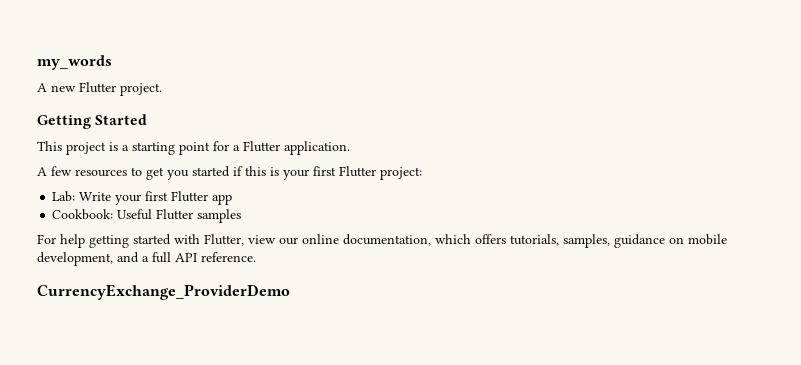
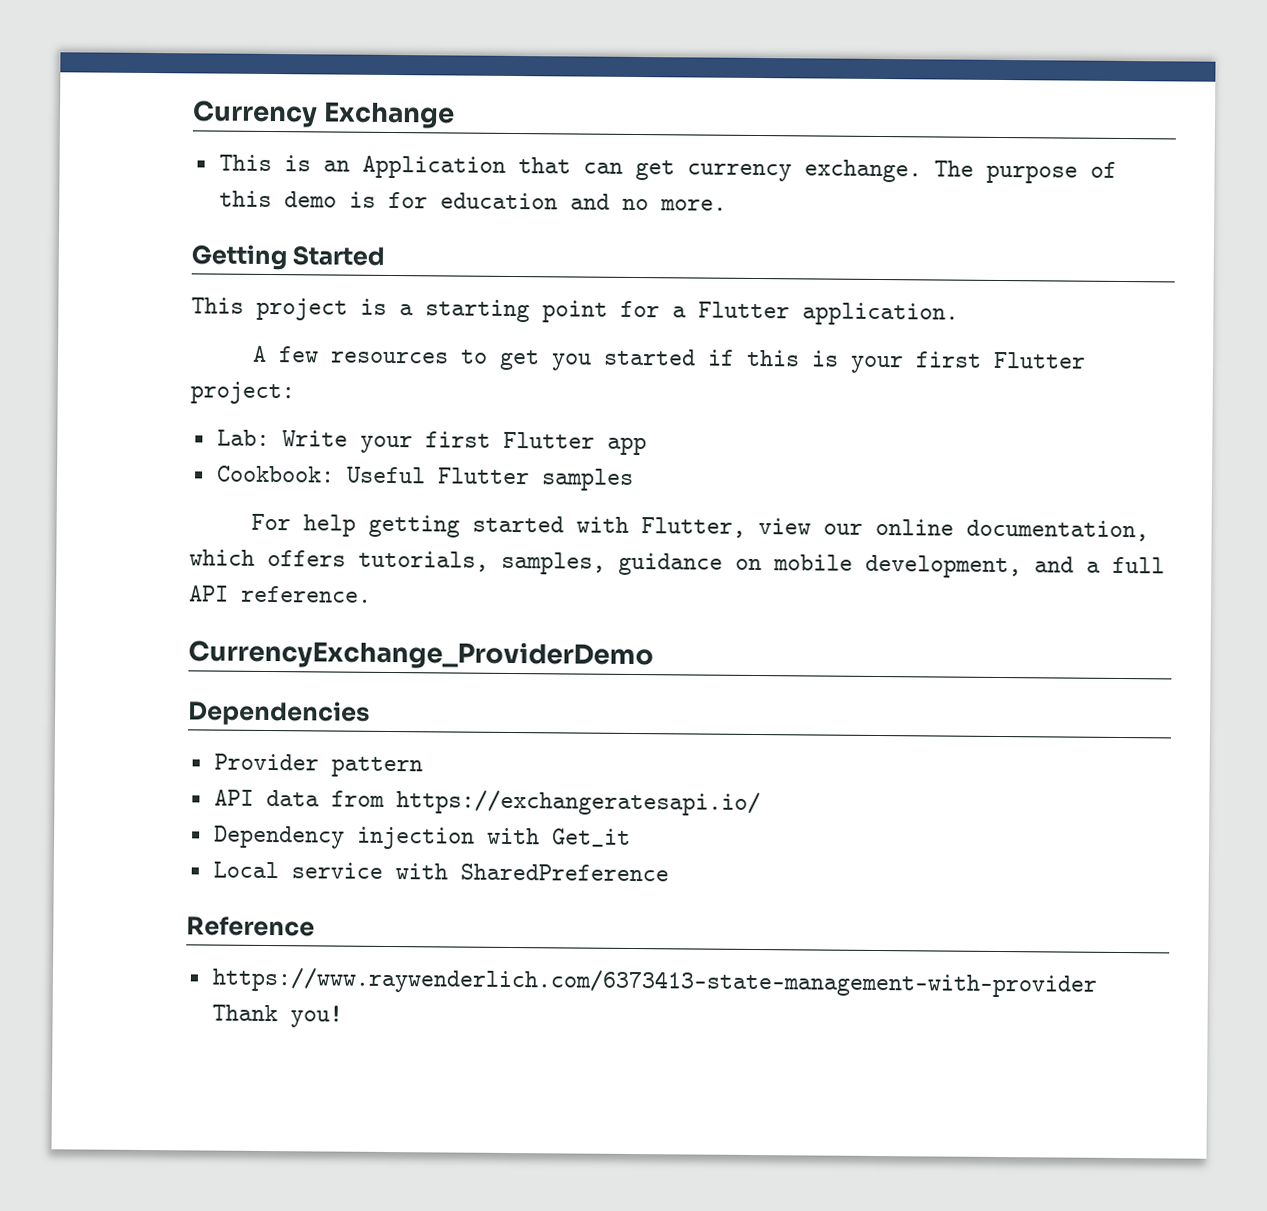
[37,55,112,70] [37,82,162,96] my_words // A new Flutter project. -> [192,100,456,129] [218,154,1117,184] [218,190,727,211] Currency Exchange // This is an Application that can get currency exchange. The purpose of this demo is for education and no more.
(290, 292) none -> [188,700,370,726] [213,753,423,778] [213,789,761,817] [213,825,631,850] [212,861,669,882] [186,916,315,937] [211,966,1097,998] [211,1004,343,1028] // Dependencies // Provider pattern // API data from https://exchangeratesapi.io/ // Dependency injection with Get_it // Local service with SharedPreference // Reference // https://www.raywenderlich.com/6373413-state-management-with-provider Thank you!

